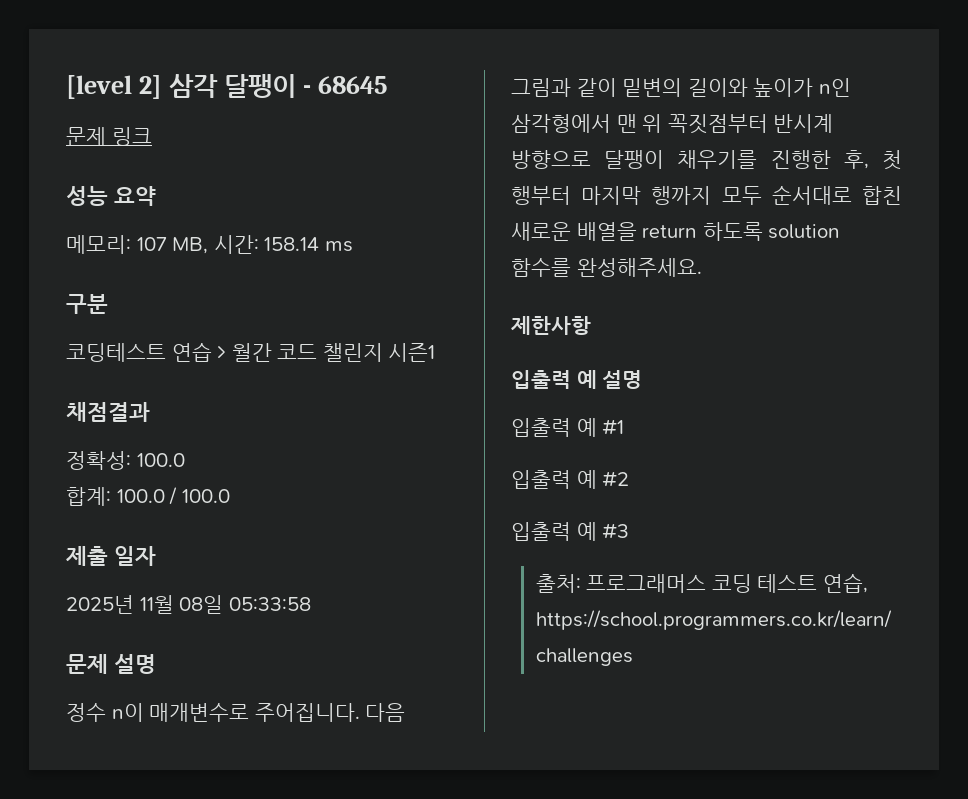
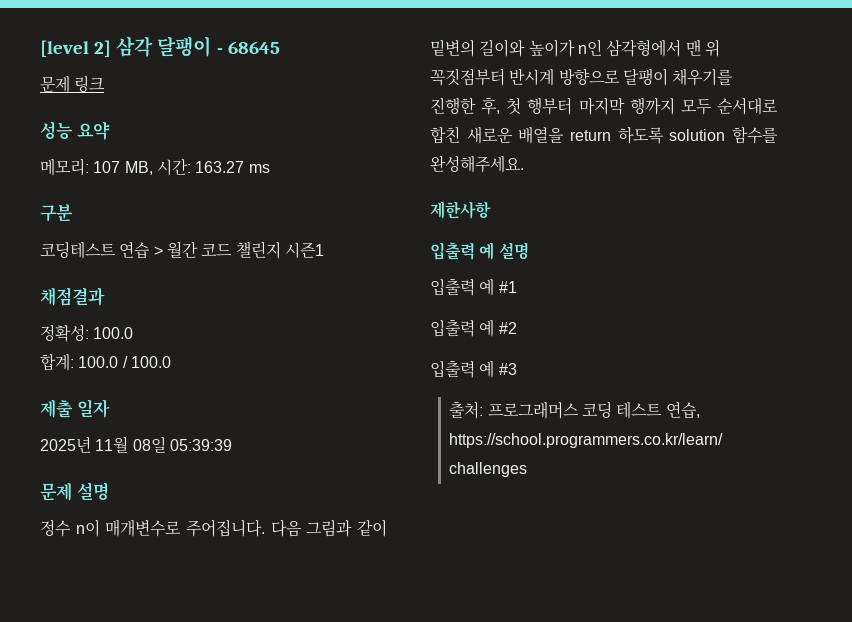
[264,237,320,251] 158.14 -> [195,161,245,173] 163.27
[228,597,311,611] 05:33:58 -> [169,439,232,451] 05:39:39

